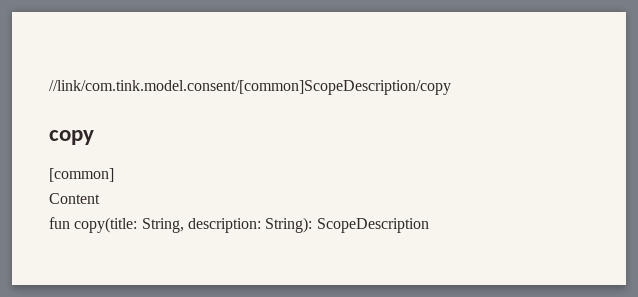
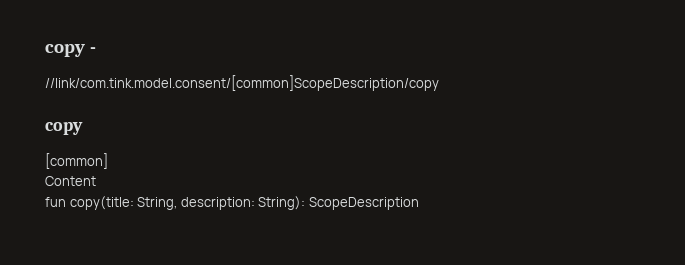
(49, 87) none -> [45,44,97,57] copy - //

